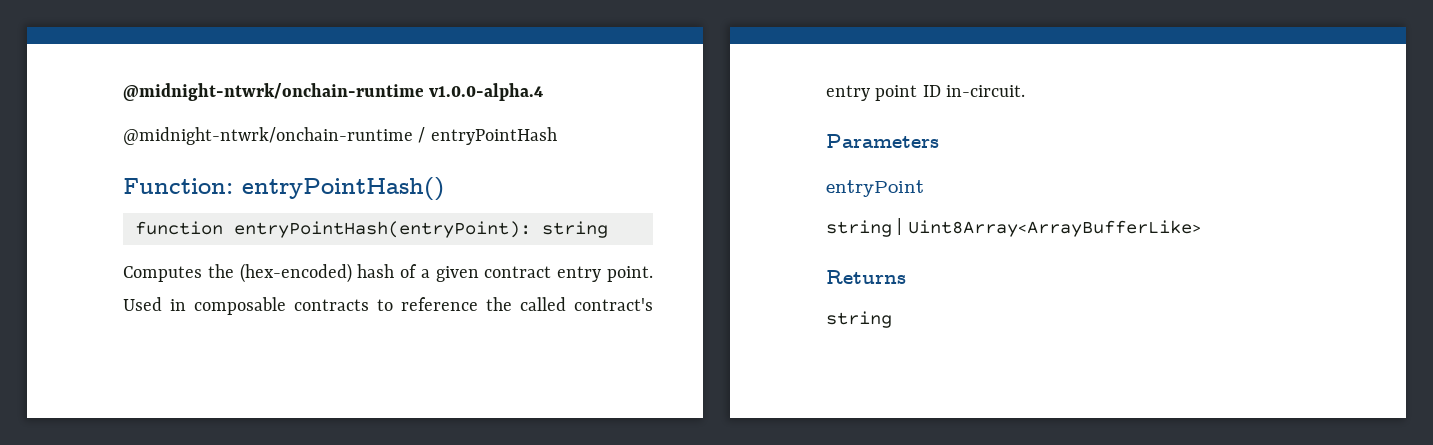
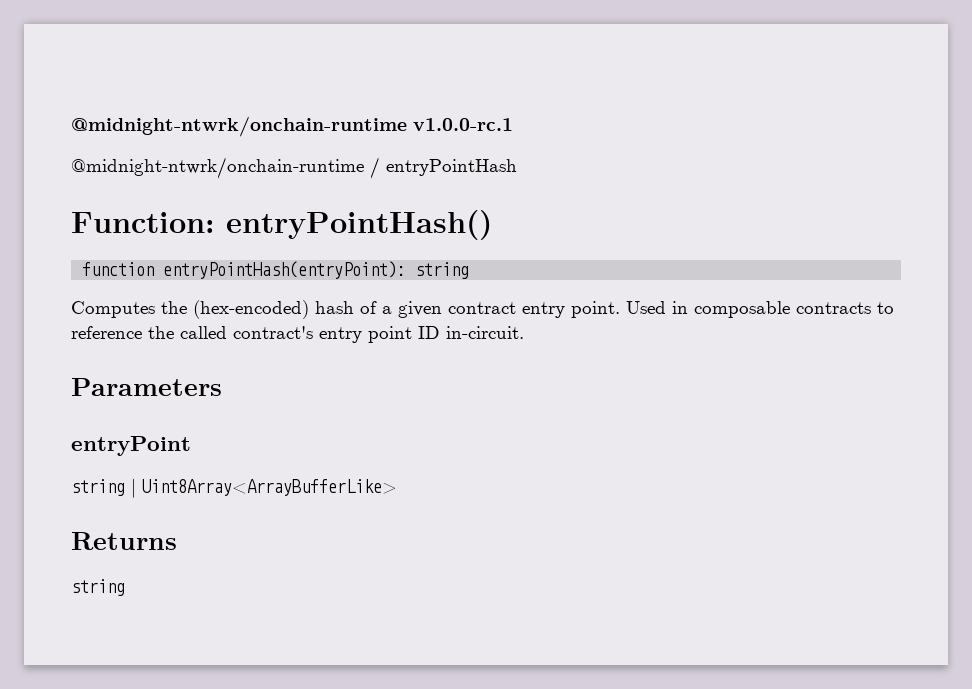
[123,83,544,101] @midnight-ntwrk/onchain-runtime v1.0.0-alpha.4 -> [71,116,513,137] @midnight-ntwrk/onchain-runtime v1.0.0-rc.1

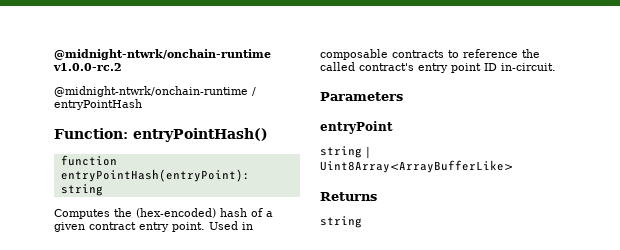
[71,116,513,137] @midnight-ntwrk/onchain-runtime v1.0.0-rc.1 -> [54,49,271,60] [53,63,122,71] @midnight-ntwrk/onchain-runtime v1.0.0-rc.2

